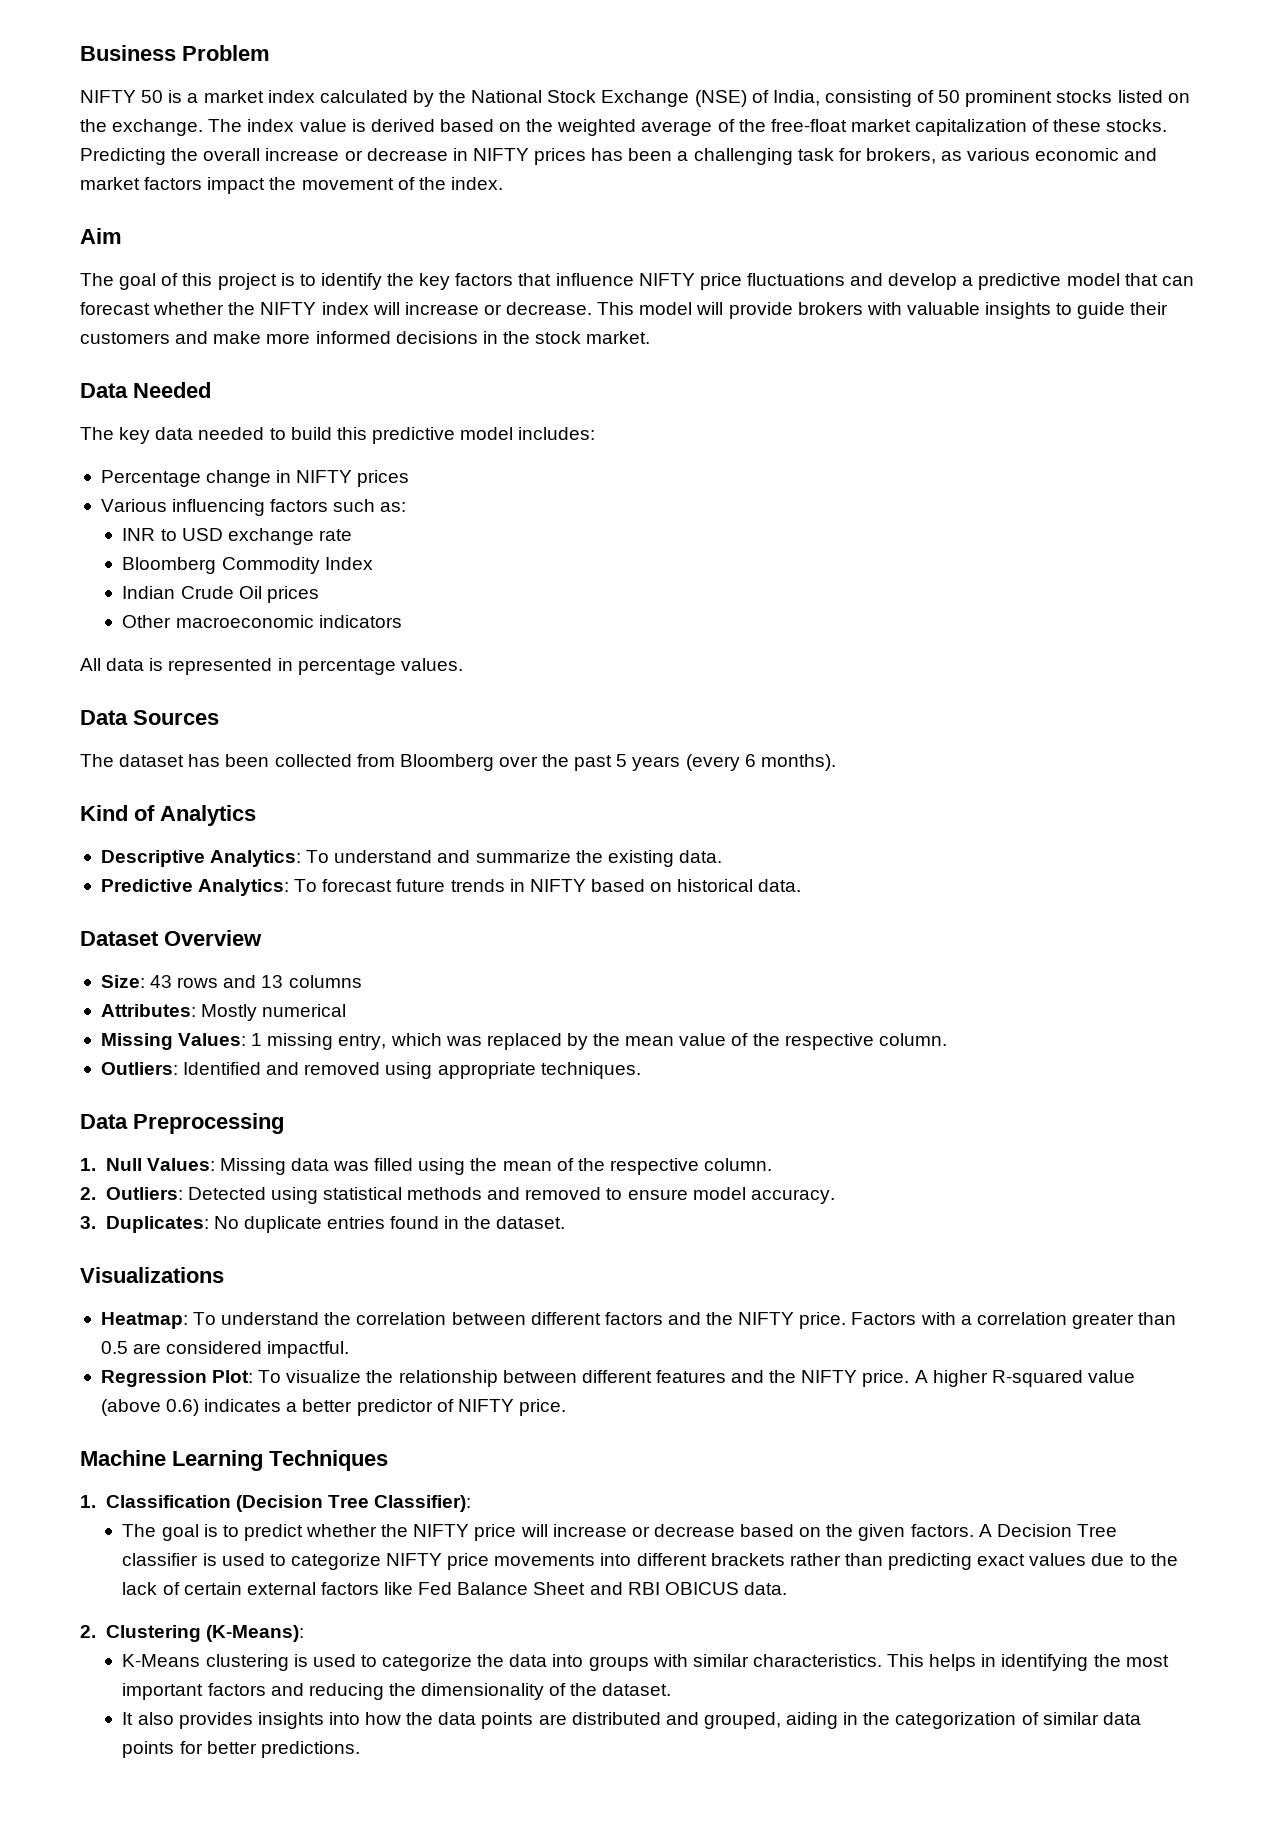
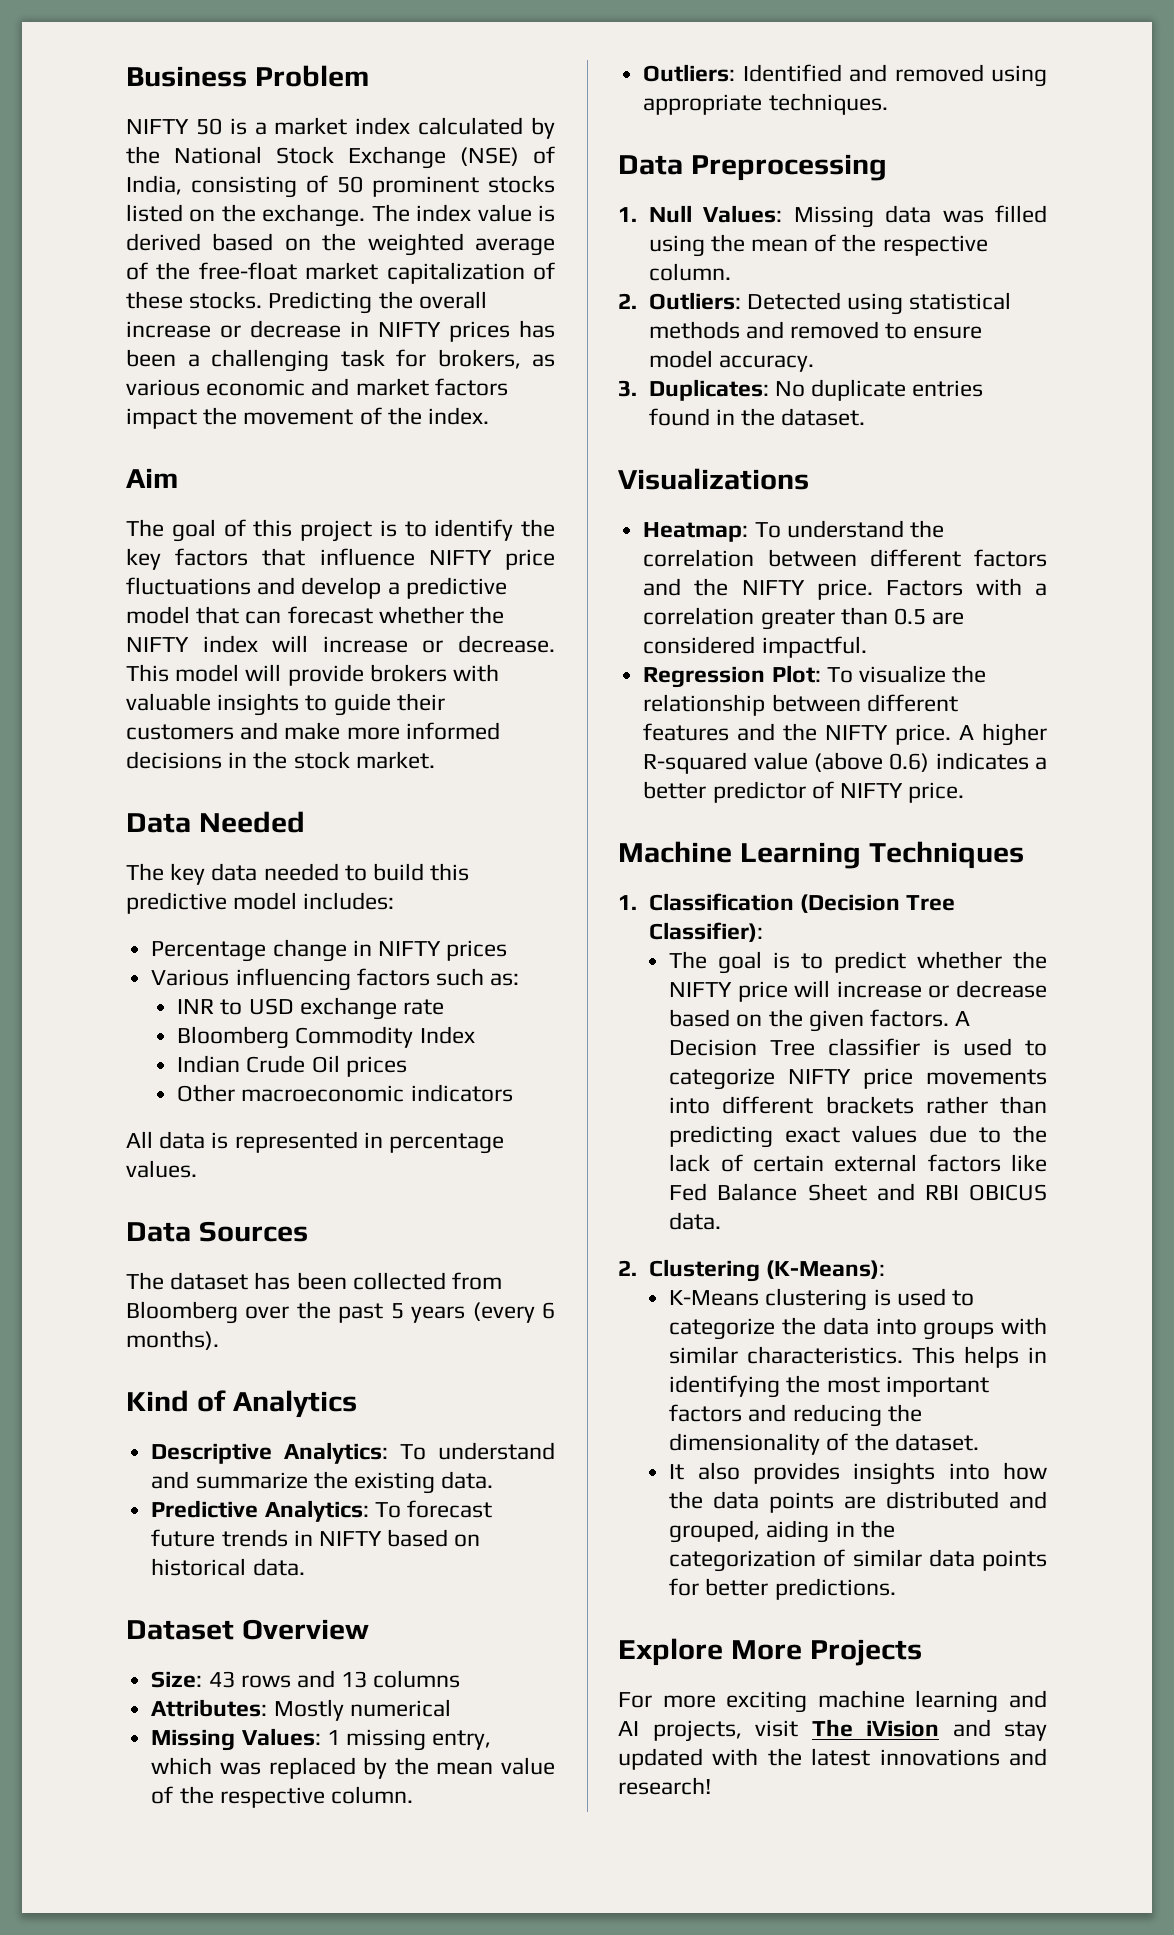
(360, 1749) none -> [618,1638,922,1666] [618,1690,1047,1713] [618,1719,1047,1742] [618,1748,1047,1770] [618,1777,711,1795] // Explore More Projects // For more exciting machine learning and AI projects, visit The iVision and stay updated with the latest innovations and research!

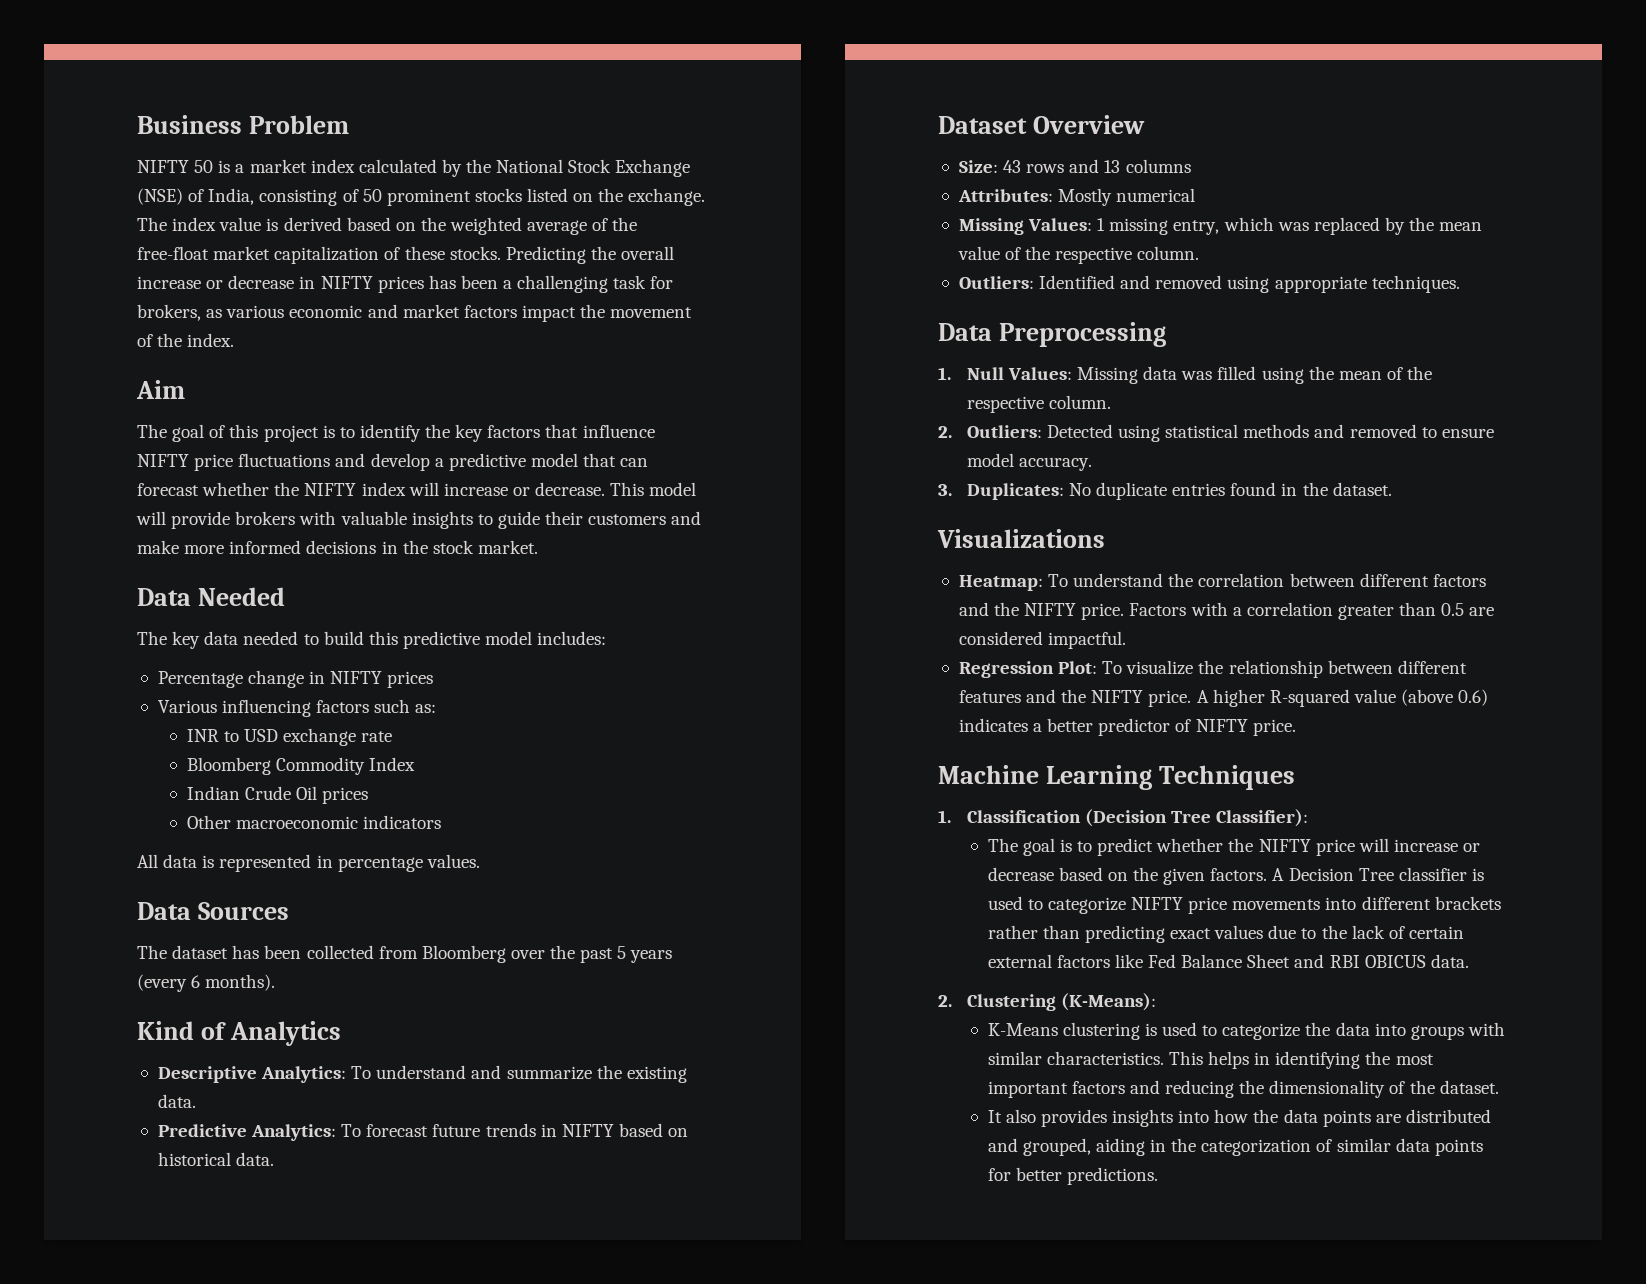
[618,1638,922,1666] [618,1690,1047,1713] [618,1719,1047,1742] [618,1748,1047,1770] [618,1777,711,1795] // Explore More Projects // For more exciting machine learning and AI projects, visit The iVision and stay updated with the latest innovations and research! -> (1158, 1176) none

